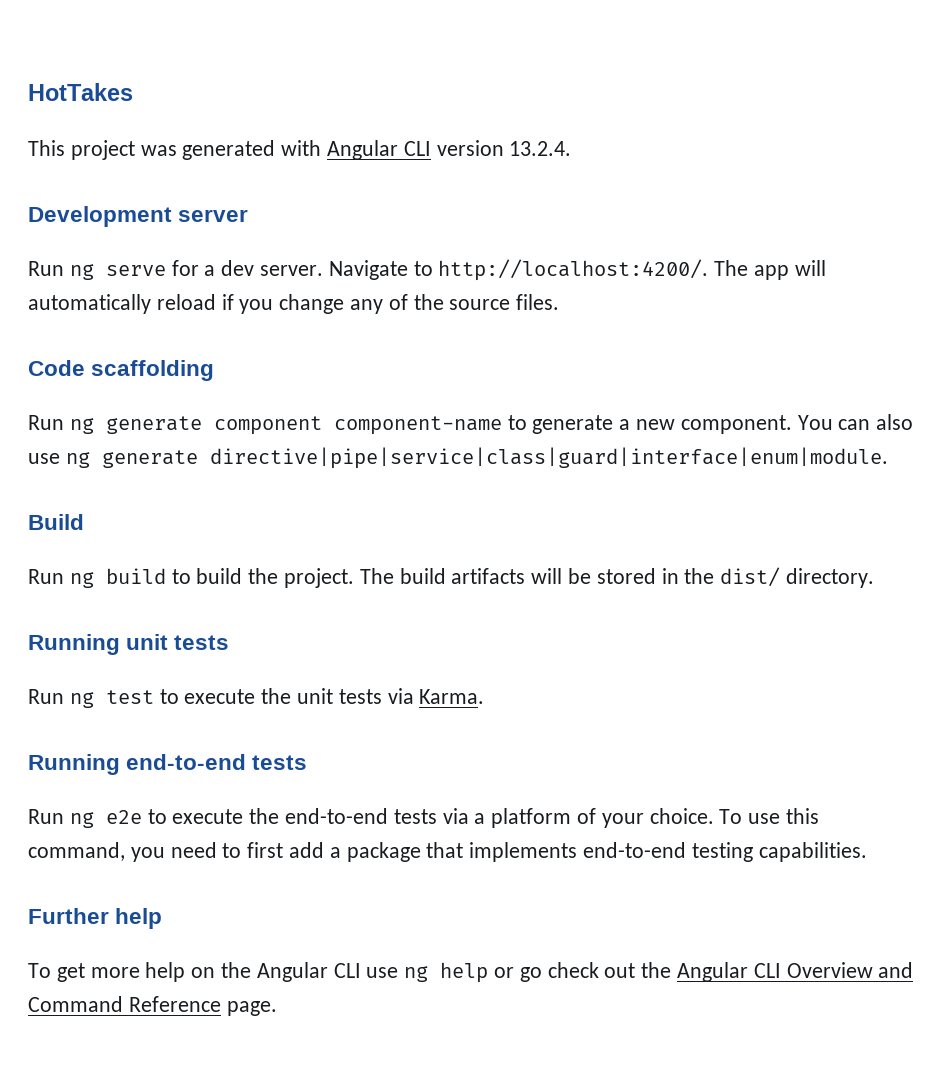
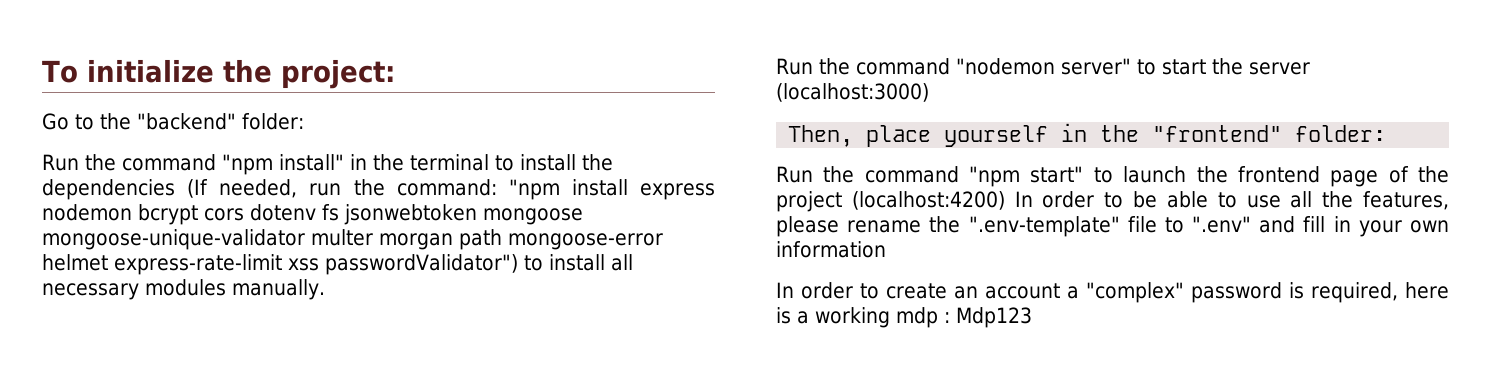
[28,83,133,101] [28,140,572,160] [28,206,249,227] [28,259,826,281] [28,294,560,314] [28,360,215,381] [28,414,914,435] [28,447,888,469] [28,514,84,530] [28,567,875,588] [28,634,230,655] [28,688,485,708] [28,754,308,775] [28,808,820,828] [28,842,867,862] [28,908,163,929] [28,962,914,983] [28,996,277,1016] HotTakes // This project was generated with Angular CLI version 13.2.4. // Development server // Run ng serve for a dev server. Navigate to http://localhost:4200/. The app will automatically reload if you change any of the source files. // Code scaffolding // Run ng generate component component-name to generate a new component. You can also use ng generate directive|pipe|service|class|guard|interface|enum|module. // Build // Run ng build to build the project. The build artifacts will be stored in the dist/ directory. // Running unit tests // Run ng test to execute the unit tests via Karma. // Running end-to-end tests // Run ng e2e to execute the end-to-end tests via a platform of your choice. To use this command, you need to first add a package that implements end-to-end testing capabilities. // Further help // To get more help on the Angular CLI use ng help or go check out the Angular CLI Overview and Command Reference page. -> [42,59,395,89] [42,113,304,130] [42,154,613,175] [42,179,715,200] [42,204,583,225] [42,229,663,250] [42,254,633,275] [42,279,325,300] [776,58,1310,75] [776,83,929,102] [788,123,1387,147] [776,166,1449,187] [776,191,1449,212] [776,216,1449,237] [776,241,886,258] [776,282,1449,303] [776,307,1032,328] To initialize the project: // Go to the "backend" folder: // Run the command "npm install" in the terminal to install the dependencies (If needed, run the command: "npm install express nodemon bcrypt cors dotenv fs jsonwebtoken mongoose mongoose-unique-validator multer morgan path mongoose-error helmet express-rate-limit xss passwordValidator") to install all necessary modules manually. // Run the command "nodemon server" to start the server (localhost:3000) // Then, place yourself in the "frontend" folder: // Run the command "npm start" to launch the frontend page of the project (localhost:4200) In order to be able to use all the features, please rename the ".env-template" file to ".env" and fill in your own information // In order to create an account a "complex" password is required, here is a working mdp : Mdp123

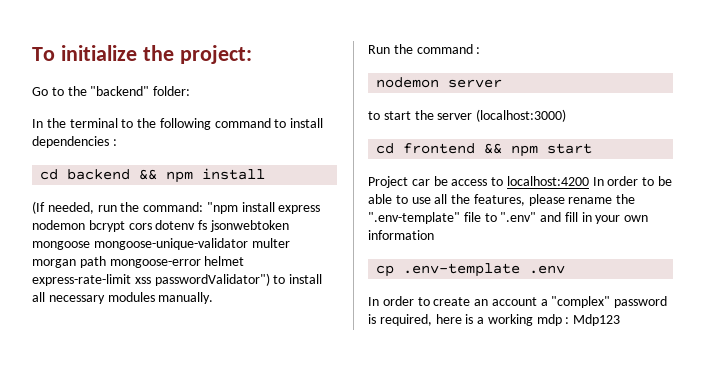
[42,154,613,175] [42,179,175,200] Run the command "npm install" in the terminal to install the dependencies -> [32,118,324,130] [32,136,117,148] [40,168,266,183] In the terminal to the following command to install dependencies : // cd backend && npm install //
[955,58,1131,75] "nodemon server" -> [476,47,481,54] [376,77,503,88] : // nodemon server //
[788,123,1387,147] [776,166,1449,187] [776,191,1005,212] Then, place yourself in the "frontend" folder: // Run the command "npm start" to launch the frontend page of the project (localhost:4200) -> [376,143,593,157] [368,176,589,188] cd frontend && npm start // Project car be access to localhost:4200
(886, 249) none -> [376,263,566,277] // cp .env-template .env

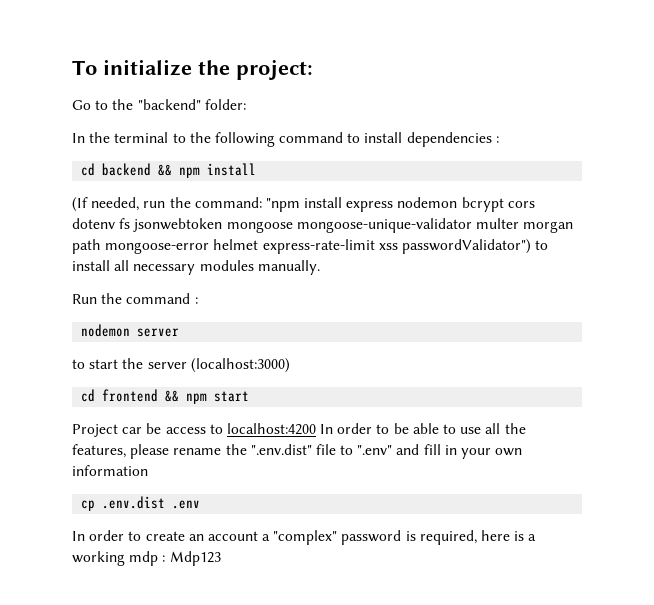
[368,212,460,224] ".env-template" -> [250,444,312,455] ".env.dist"
[403,263,521,277] .env-template -> [102,496,166,509] .env.dist

